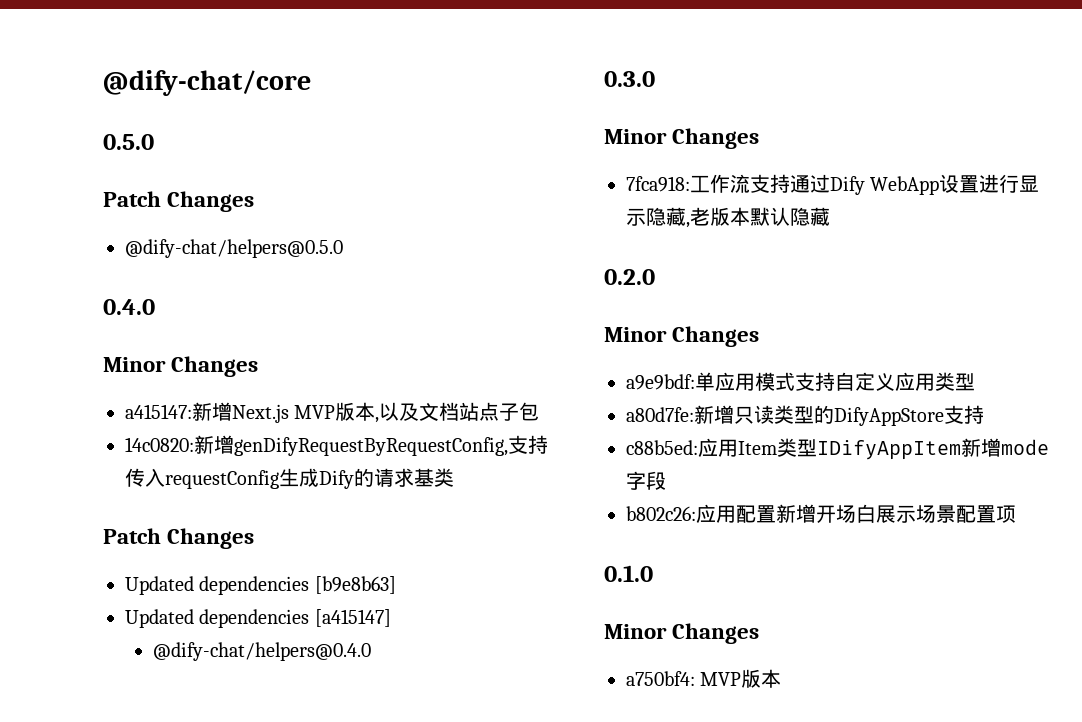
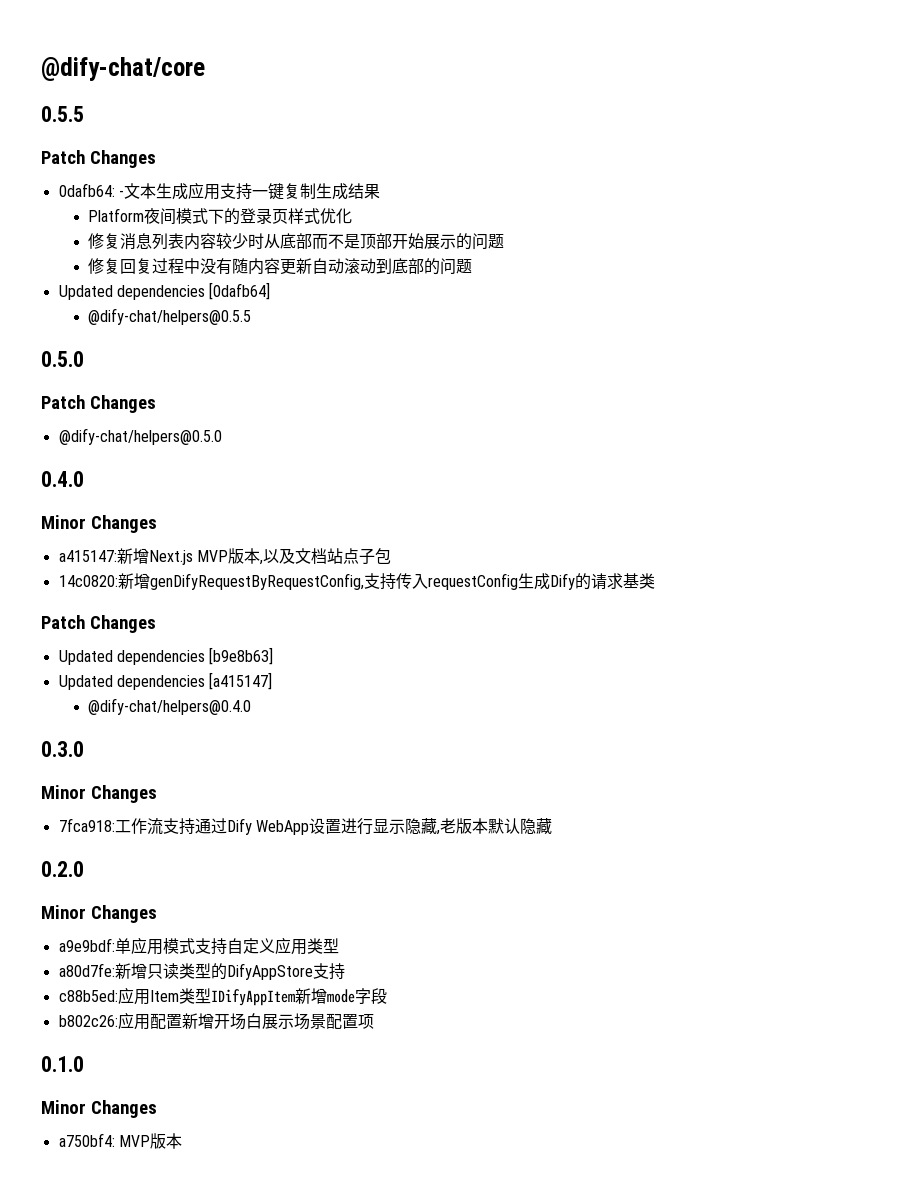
(311, 83) none -> [41,106,84,122] [41,150,156,168] [58,182,380,200] [88,208,353,225] [88,233,505,250] [88,258,473,275] [58,282,271,300] [88,308,252,325] // 0.5.5 // Patch Changes // 0dafb64: -文本生成应用支持一键复制生成结果 // Platform夜间模式下的登录页样式优化 // 修复消息列表内容较少时从底部而不是顶部开始展示的问题 // 修复回复过程中没有随内容更新自动滚动到底部的问题 // Updated dependencies [0dafb64] // @dify-chat/helpers@0.5.5

